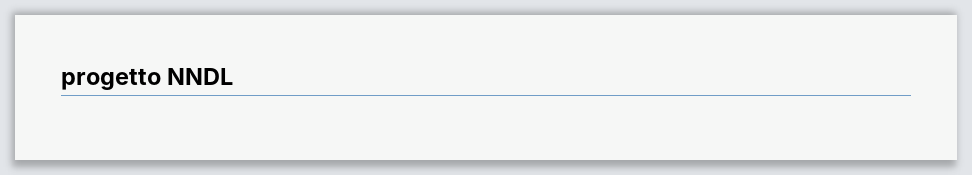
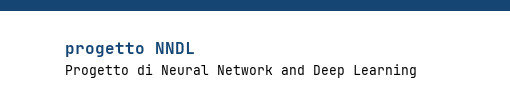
(234, 76) none -> [65,64,417,78] // Progetto di Neural Network and Deep Learning

